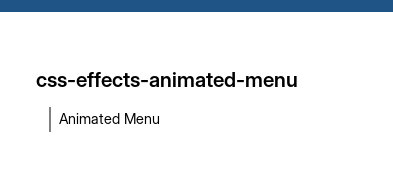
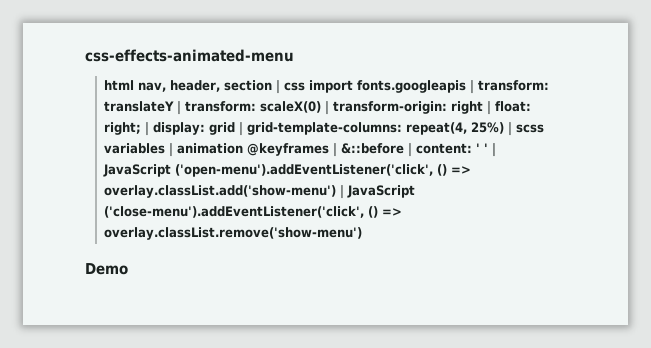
[59,113,161,124] Animated Menu -> [103,80,549,94] [103,101,531,115] [103,122,544,136] [103,143,496,157] [102,164,471,177] [103,185,415,199] [103,206,402,218] [103,227,362,240] [85,263,128,275] html nav, header, section | css import fonts.googleapis | transform: translateY | transform: scaleX(0) | transform-origin: right | float: right; | display: grid | grid-template-columns: repeat(4, 25%) | scss variables | animation @keyframes | &::before | content: ' ' | JavaScript ('open-menu').addEventListener('click', () => overlay.classList.add('show-menu') | JavaScript ('close-menu').addEventListener('click', () => overlay.classList.remove('show-menu') // Demo

